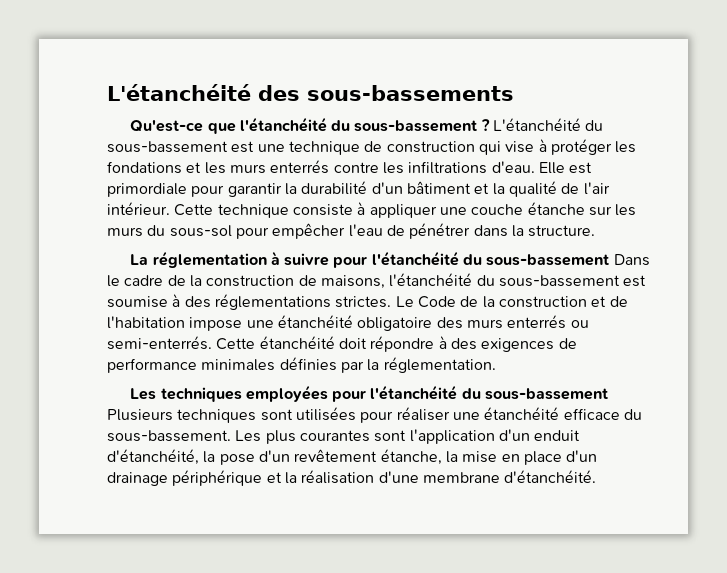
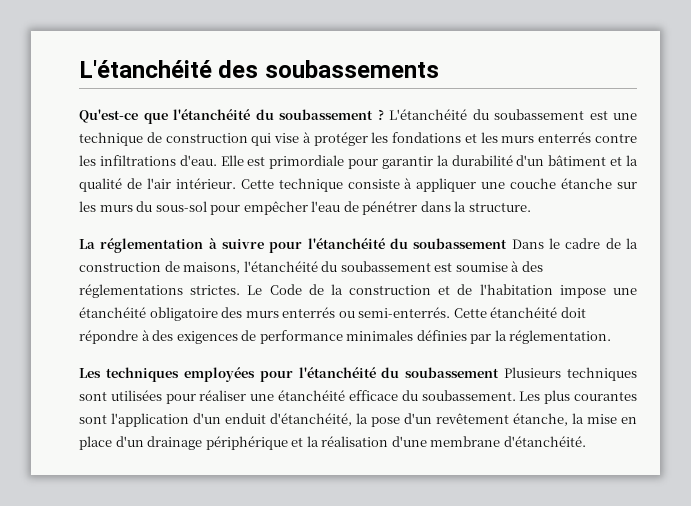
[307,85,514,101] sous-bassements -> [264,60,439,78] soubassements
[354,120,478,132] sous-bassement -> [279,109,373,120] soubassement
[107,141,228,153] sous-bassement -> [494,109,584,120] soubassement
[486,254,610,266] sous-bassement -> [413,238,508,249] soubassement
[498,275,620,287] sous-bassement -> [340,261,431,272] soubassement
[485,388,609,400] sous-bassement -> [405,367,500,378] soubassement
[107,430,231,442] sous-bassement. -> [421,390,516,401] soubassement.

